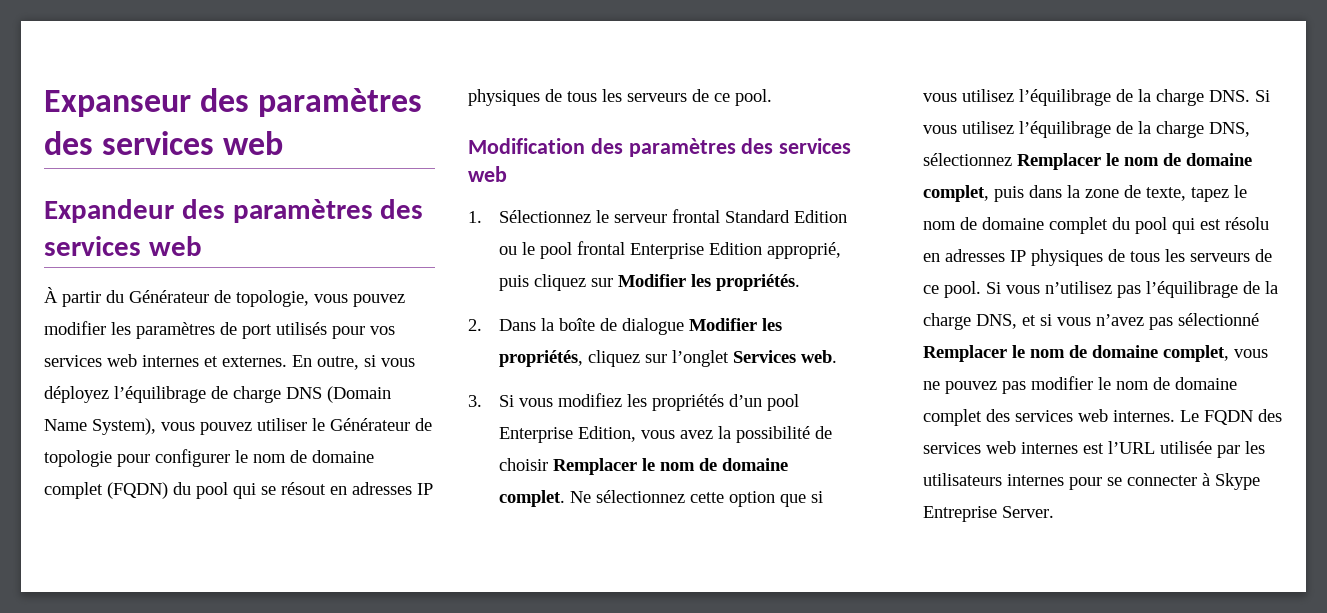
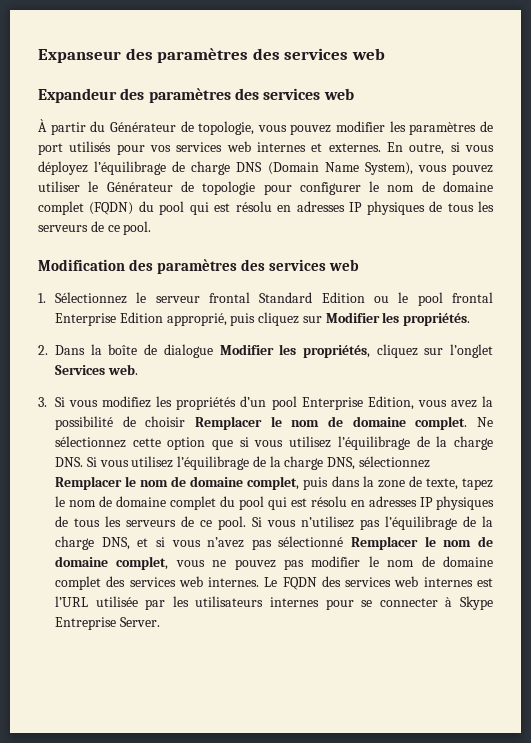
[261,482,326,495] se résout -> [214,201,272,212] est résolu

